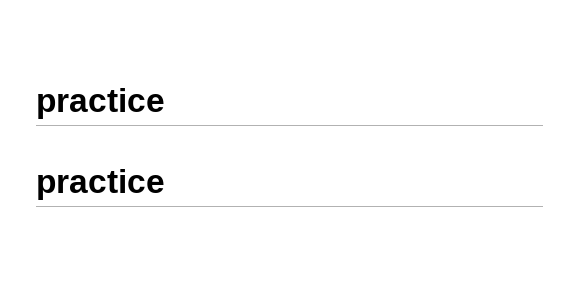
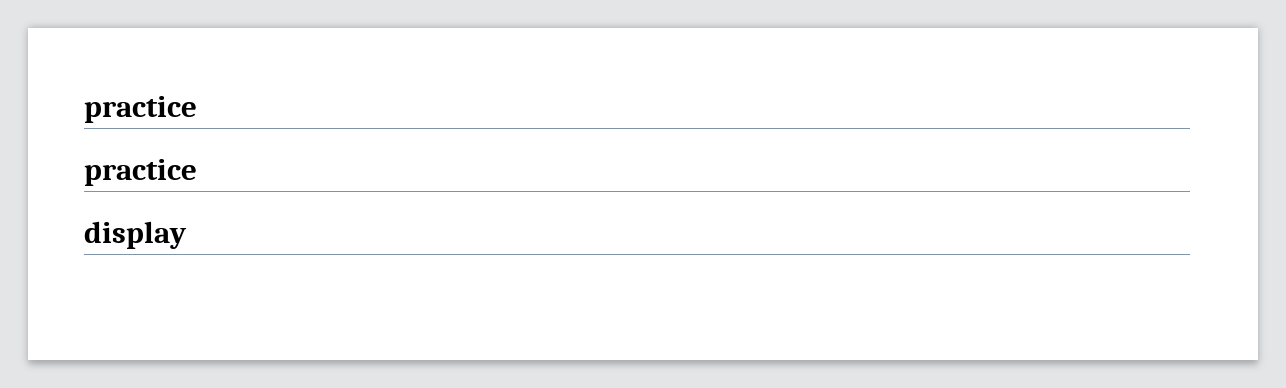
(165, 184) none -> [84,221,187,249] // display

